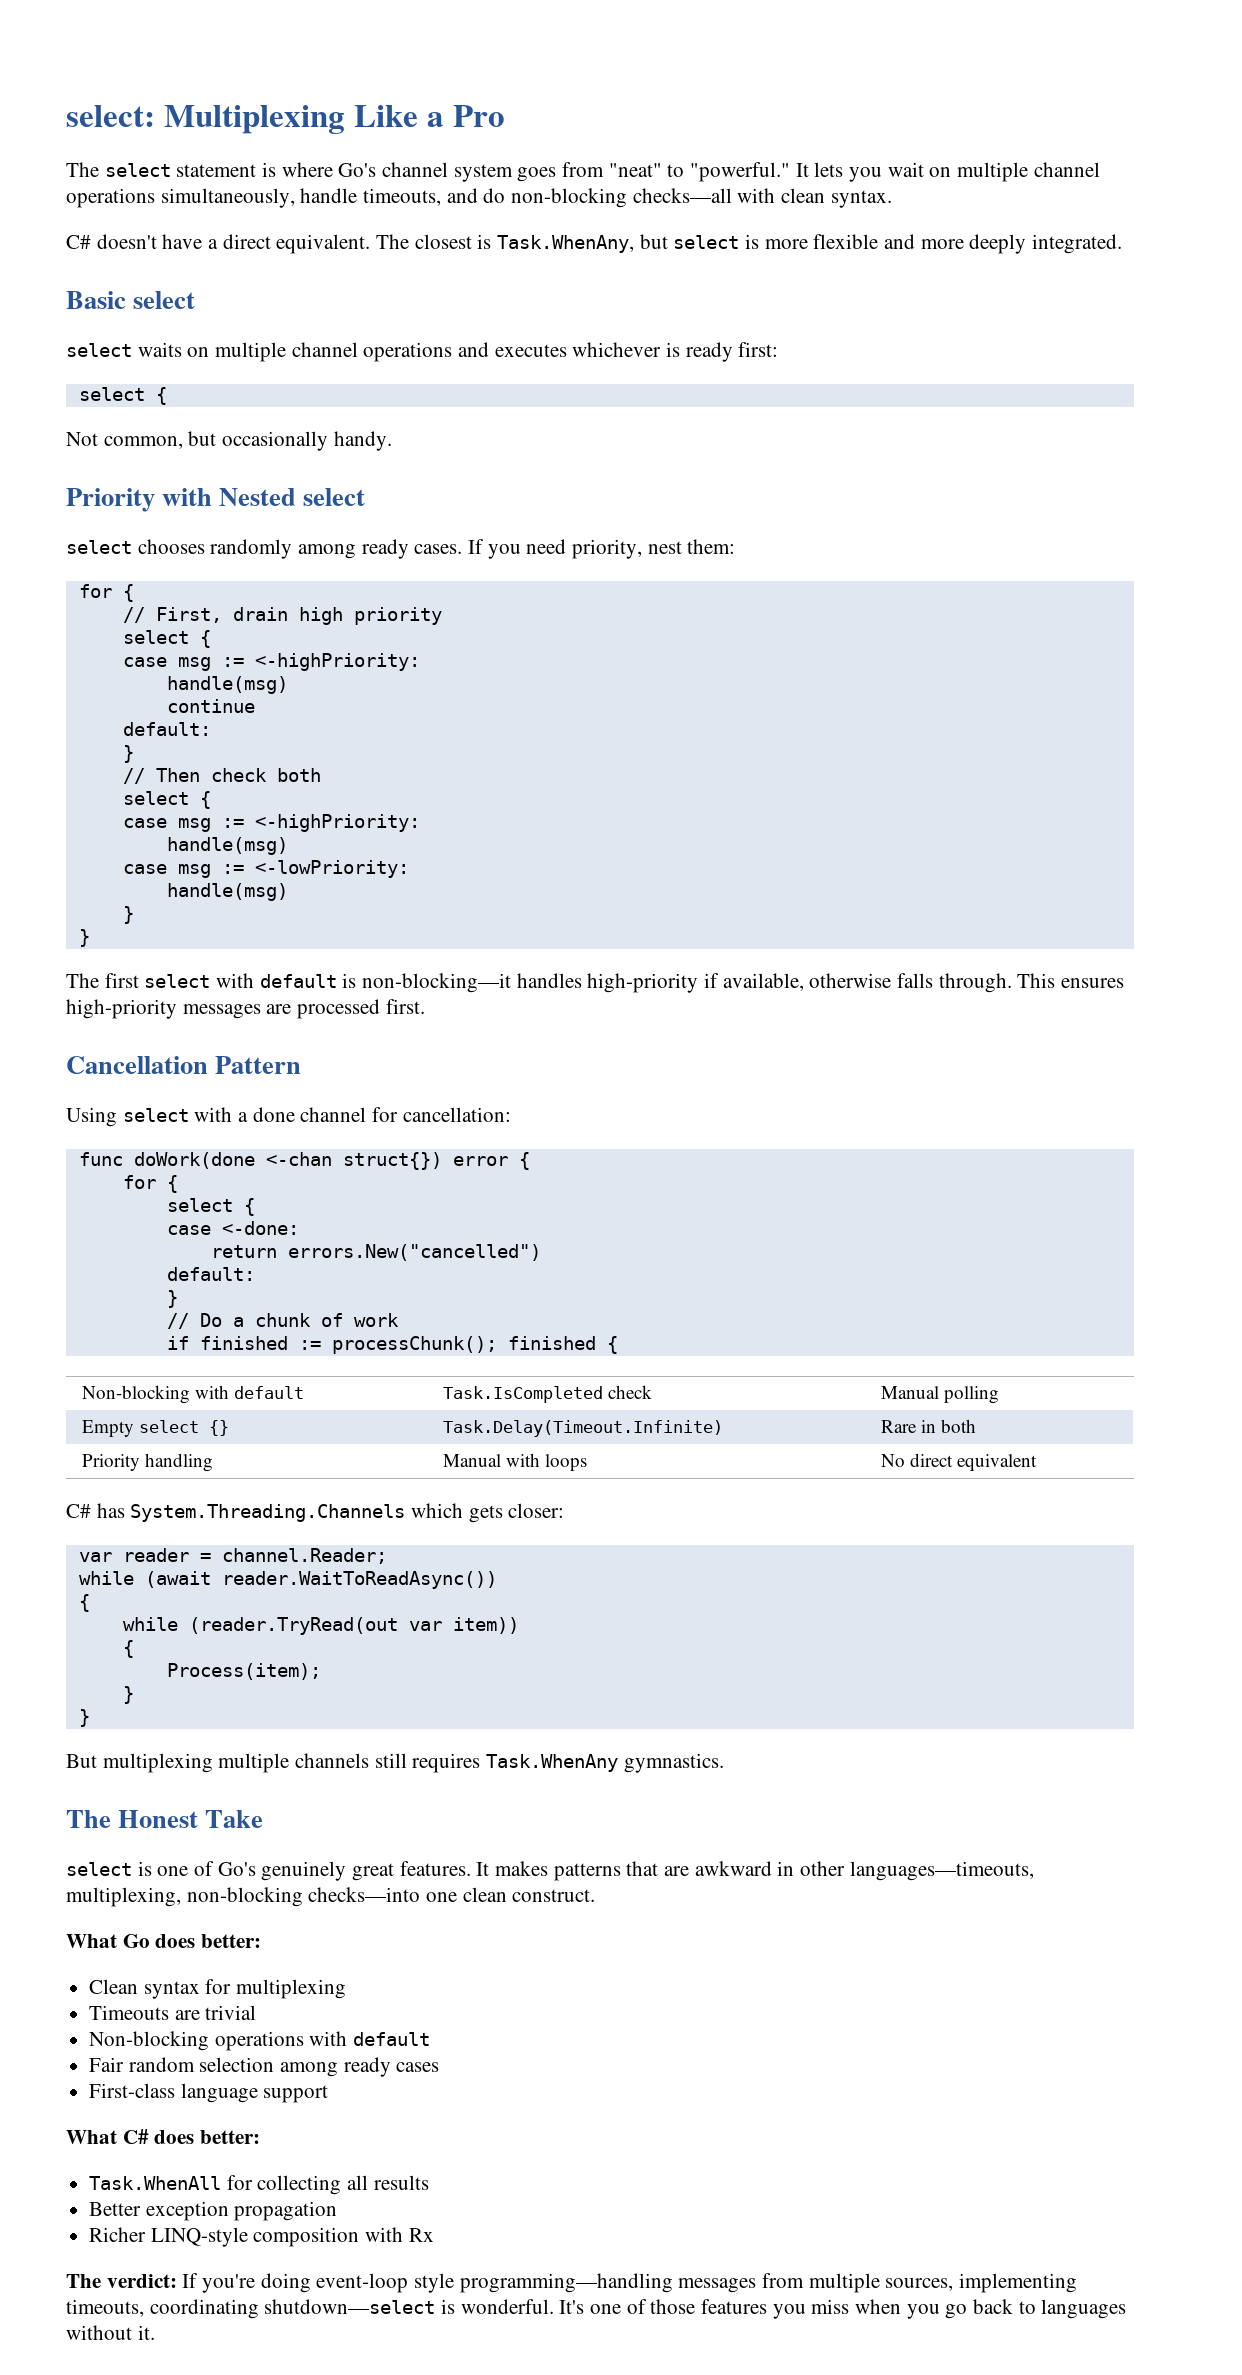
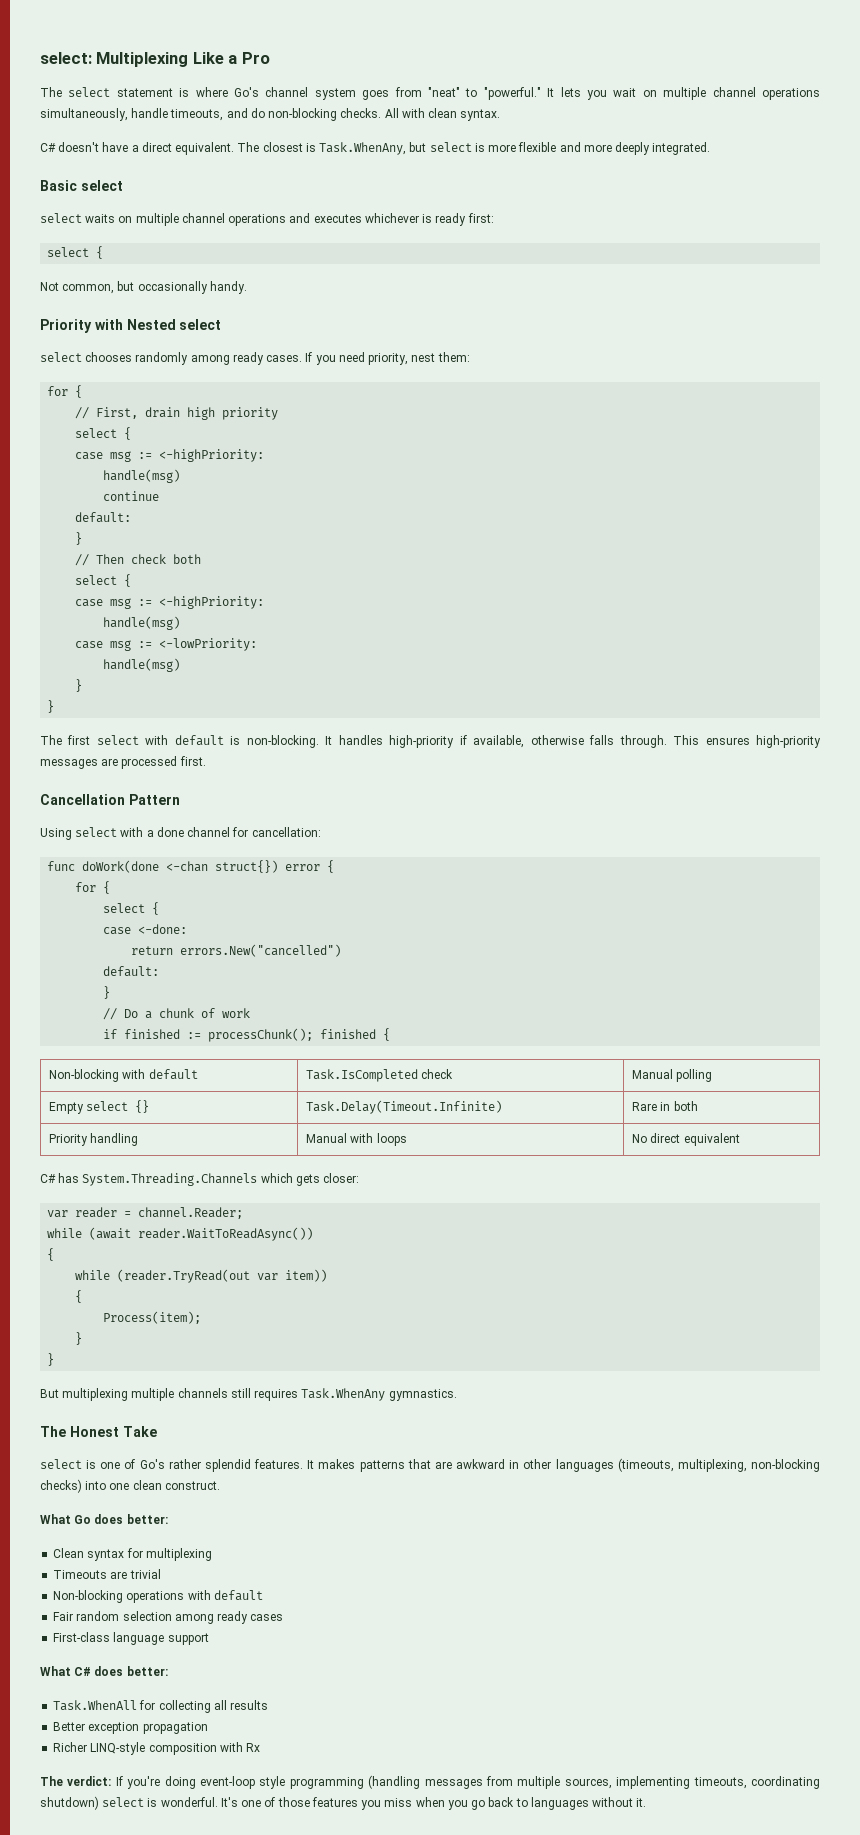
[632,188,732,203] checks—all -> [340,108,399,118] checks. All
[362,973,512,993] non-blocking—it -> [246,735,333,748] non-blocking. It
[261,1861,395,1881] genuinely great -> [168,1459,251,1472] rather splendid
[849,1861,1034,1881] [66,1887,421,1907] languages—timeouts, multiplexing, non-blocking checks—into -> [555,1458,820,1472] [40,1479,107,1493] languages (timeouts, multiplexing, non-blocking checks) into
[459,2273,673,2293] programming—handling -> [289,1775,421,1789] programming (handling
[264,2299,436,2314] shutdown—select -> [40,1796,145,1810] shutdown) select

